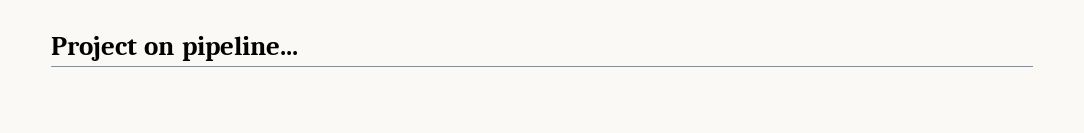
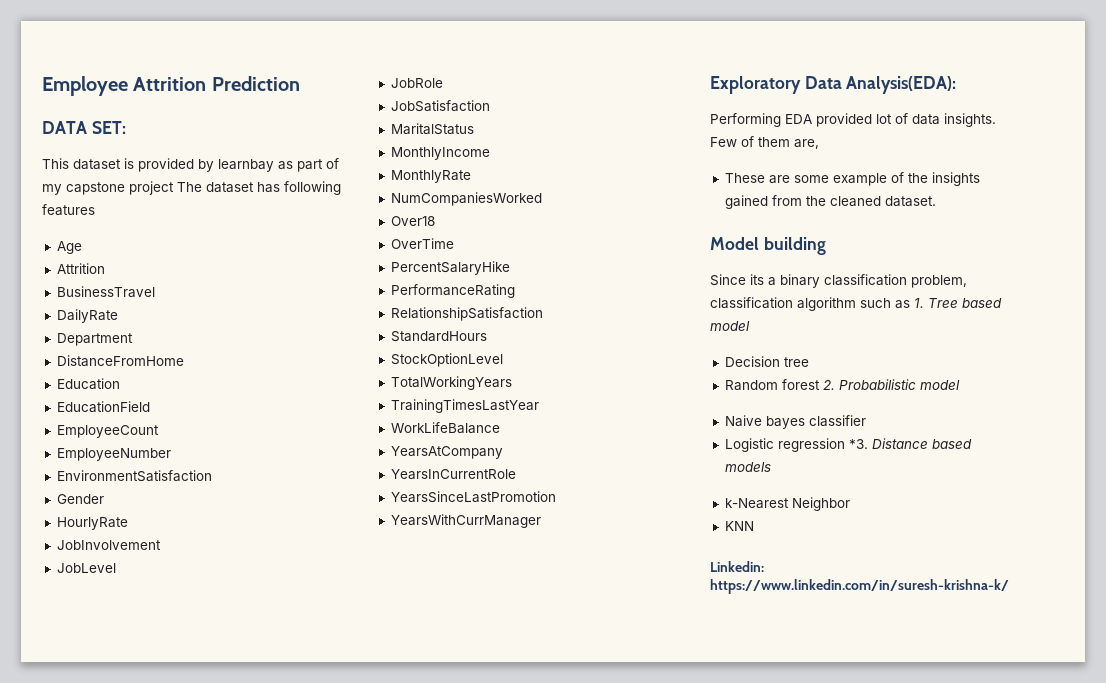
[51,36,298,61] Project on pipeline... -> [42,76,300,96] [42,121,126,134] [42,158,339,172] [42,181,341,195] [42,204,95,216] [56,241,82,254] [56,263,105,274] [56,286,155,298] [56,309,118,323] [56,333,133,346] [56,355,184,367] [56,378,120,390] [56,401,150,413] [56,425,159,438] [56,448,171,461] [56,470,212,482] [56,494,104,504] [56,517,128,530] [56,540,161,550] [56,563,116,573] [390,78,443,88] [390,100,490,112] [390,123,474,135] [390,147,490,160] [390,170,471,183] [390,192,542,206] [390,216,435,226] [390,238,454,249] [390,261,510,275] [390,284,515,298] [390,307,543,321] [390,331,487,342] [390,353,503,367] [390,376,512,390] [390,399,539,413] [390,422,500,434] [390,446,503,459] [390,469,516,480] [390,491,556,503] [390,514,541,528] [710,76,957,94] [710,113,996,127] [710,136,819,149] [724,172,980,186] [724,195,936,209] [710,237,826,255] [710,274,967,288] [710,297,1002,311] [710,321,750,331] [724,356,809,367] [724,379,960,391] [724,415,866,429] [724,438,972,452] [724,462,771,472] [724,497,850,511] [724,521,754,531] [710,561,764,572] [710,579,1009,594] Employee Attrition Prediction // DATA SET: // This dataset is provided by learnbay as part of my capstone project The dataset has following features // Age // Attrition // BusinessTravel // DailyRate // Department // DistanceFromHome // Education // EducationField // EmployeeCount // EmployeeNumber // EnvironmentSatisfaction // Gender // HourlyRate // JobInvolvement // JobLevel // JobRole // JobSatisfaction // MaritalStatus // MonthlyIncome // MonthlyRate // NumCompaniesWorked // Over18 // OverTime // PercentSalaryHike // PerformanceRating // RelationshipSatisfaction // StandardHours // StockOptionLevel // TotalWorkingYears // TrainingTimesLastYear // WorkLifeBalance // YearsAtCompany // YearsInCurrentRole // YearsSinceLastPromotion // YearsWithCurrManager // Exploratory Data Analysis(EDA): // Performing EDA provided lot of data insights. Few of them are, // These are some example of the insights gained from the cleaned dataset. // Model building // Since its a binary classification problem, classification algorithm such as 1. Tree based model // Decision tree // Random forest 2. Probabilistic model // Naive bayes classifier // Logistic regression *3. Distance based models // k-Nearest Neighbor // KNN // Linkedin: https://www.linkedin.com/in/suresh-krishna-k/

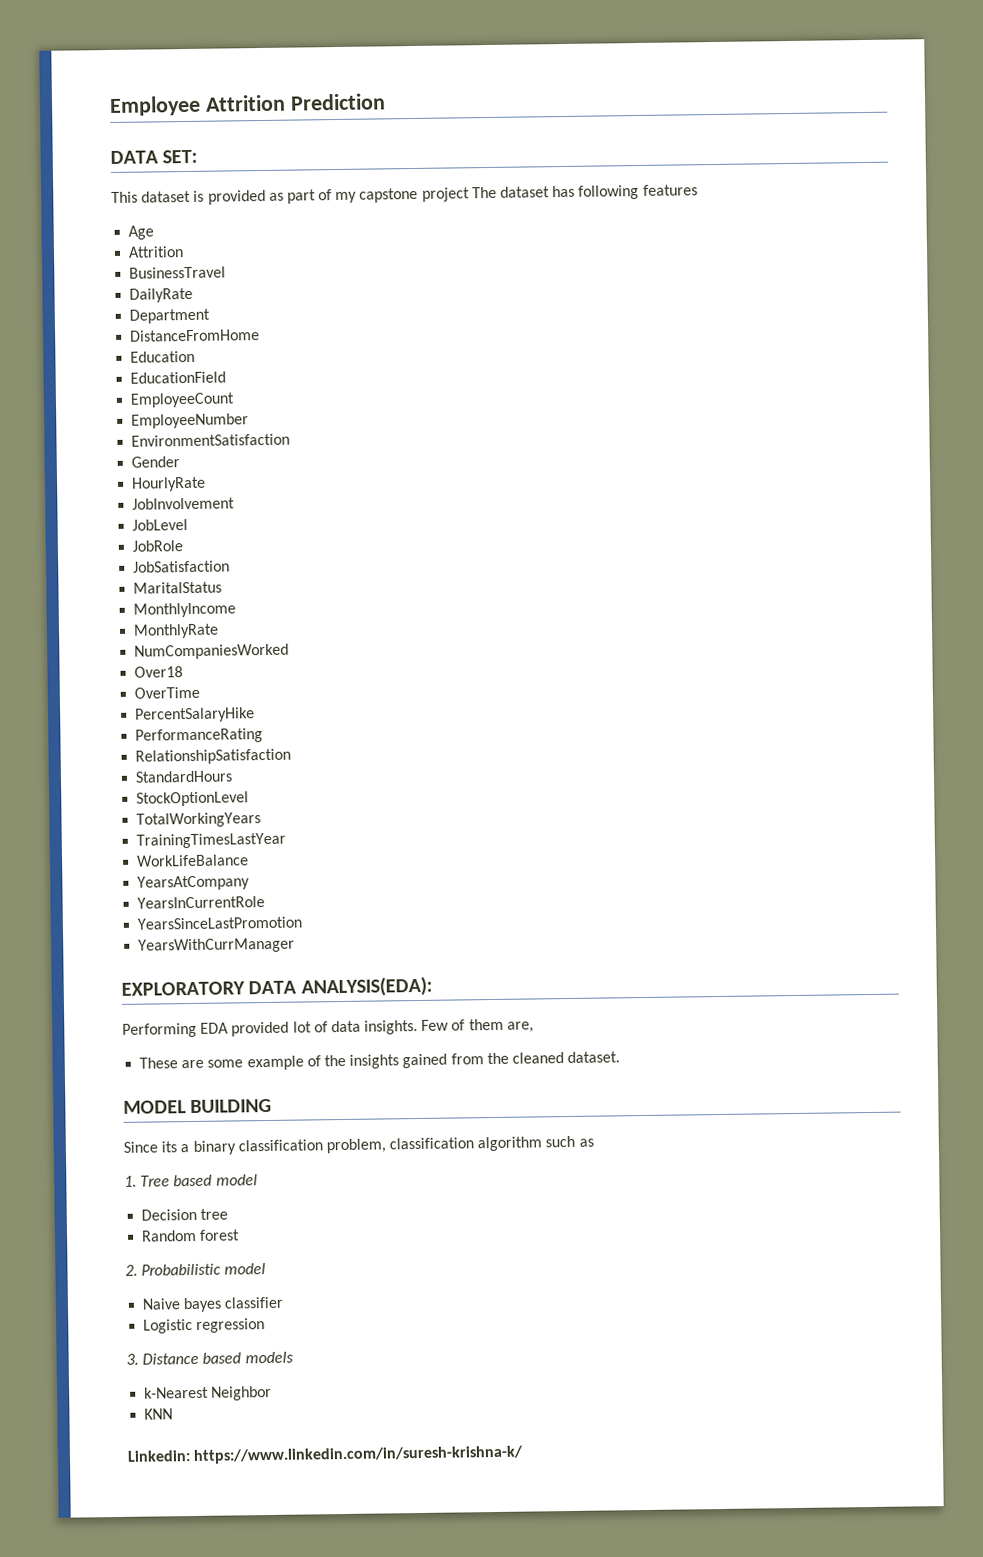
[198,159,274,172] by learnbay -> (266, 197) none
[710,76,957,94] Exploratory Data Analysis(EDA): -> [121,976,433,998] EXPLORATORY DATA ANALYSIS(EDA):
[710,237,826,255] Model building -> [123,1098,273,1114] MODEL BUILDING
(910, 304) none -> (594, 1142) //
(820, 384) none -> (241, 1235) //
[848,439,868,449] *3. -> [126,1353,139,1365] // 3.

